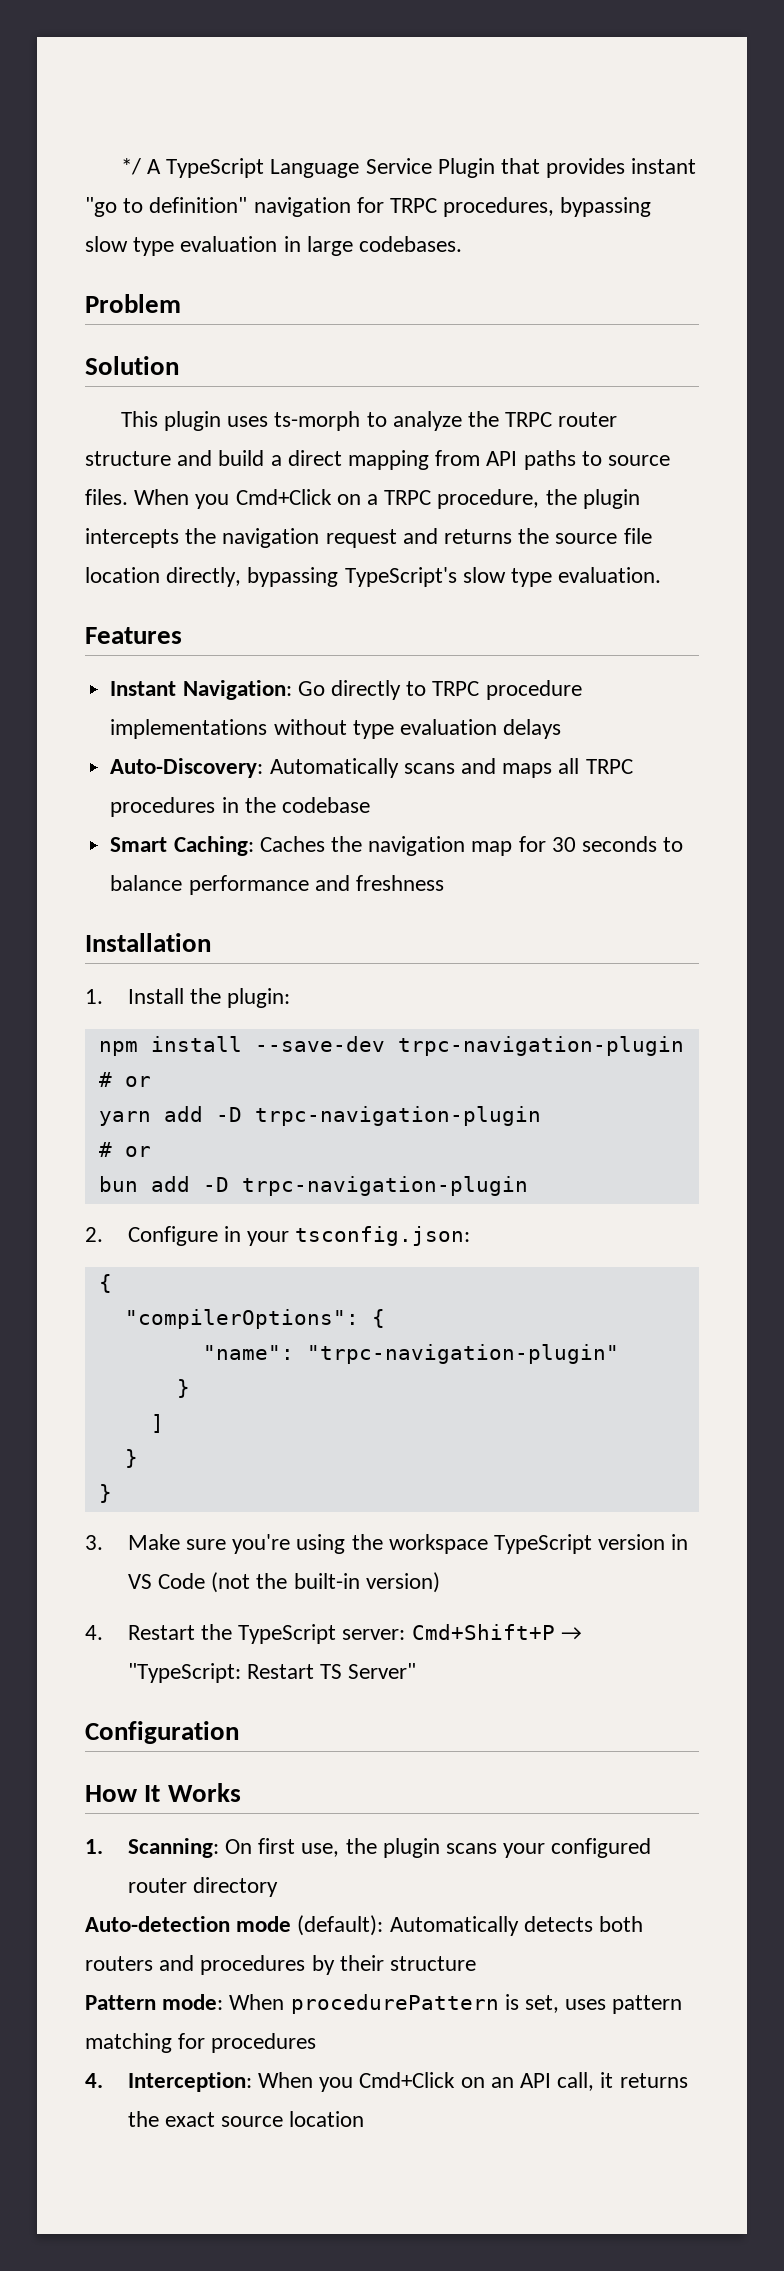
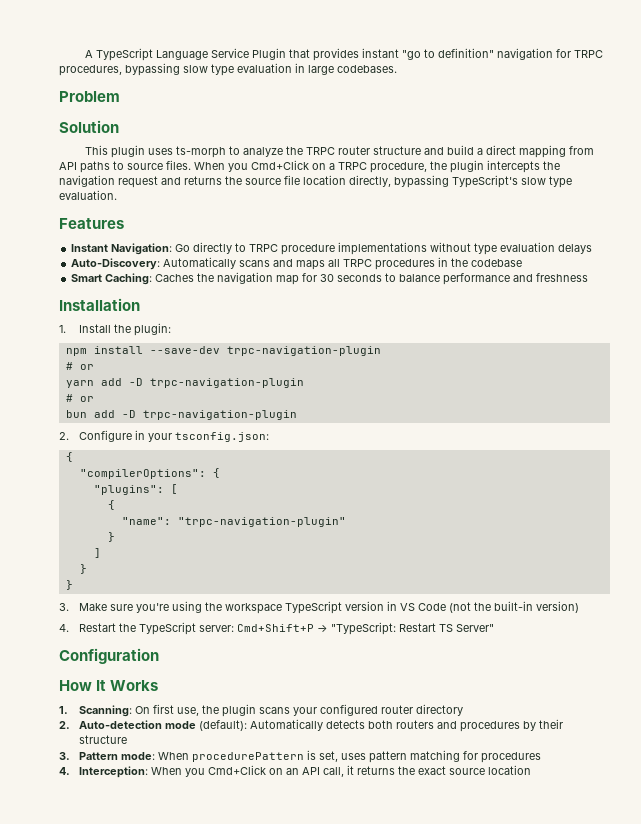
[120,158,141,175] */ -> (85, 54) none
(385, 1318) none -> [93,484,178,495] [107,500,115,510] // "plugins": [ // {
(278, 1887) none -> [59,721,70,729] 2.
(477, 1963) none -> [59,752,70,760] 3.

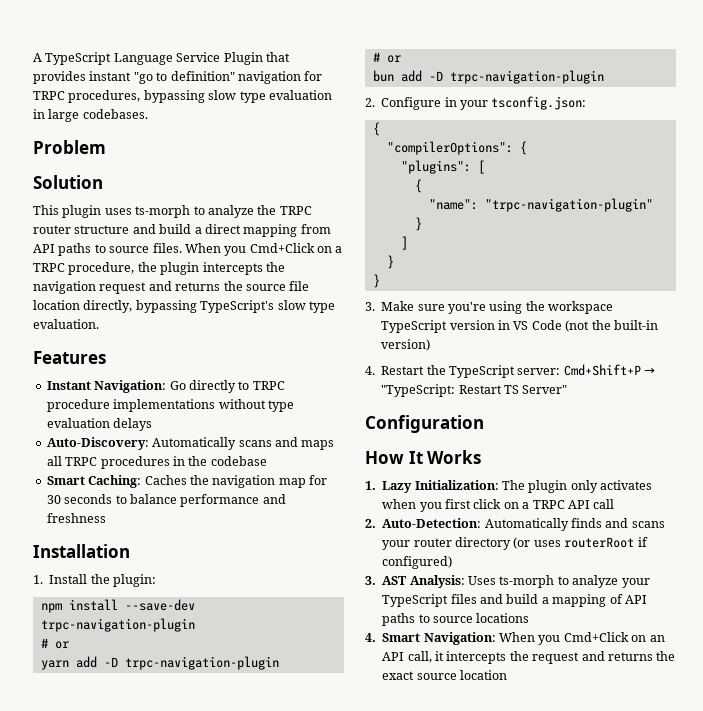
[79,704,257,717] Scanning: On first use, the plugin -> [382,480,653,493] [382,499,615,512] [365,518,629,531] Lazy Initialization: The plugin only activates when you first click on a TRPC API call // 2. Auto-Detection: Automatically finds and
[320,704,379,716] configured -> (411, 545) none
[59,719,564,732] [79,735,128,744] [59,750,542,763] [59,766,149,778] // 2. Auto-detection mode (default): Automatically detects both routers and procedures by their structure // 3. Pattern mode: When procedurePattern is set, uses pattern matching for procedures // 4. Interception: -> [513,537,648,549] [382,556,453,569] [365,575,650,588] [382,594,647,607] [382,613,530,626] [365,632,496,645] (or uses routerRoot if configured) // 3. AST Analysis: Uses ts-morph to analyze your TypeScript files and build a mapping of API paths to source locations // 4. Smart Navigation:
(355, 770) none -> [446,651,605,664] intercepts the request and

